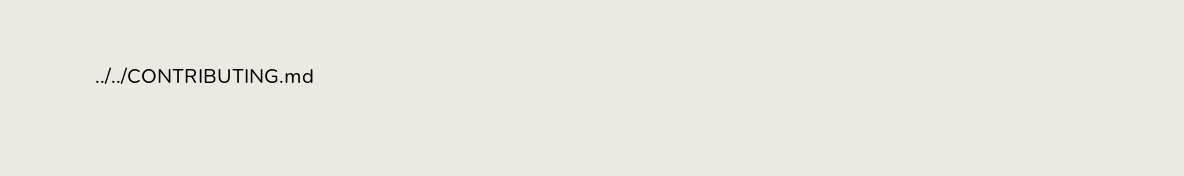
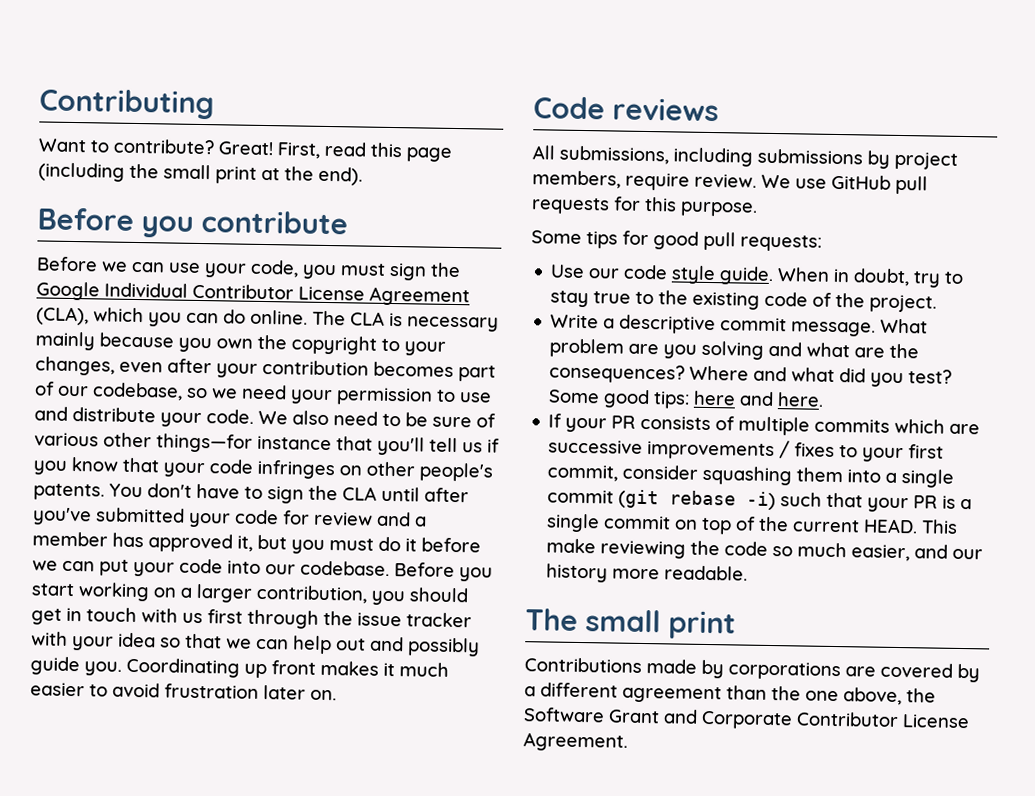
[95,67,314,85] ../../CONTRIBUTING.md -> [39,88,214,120] [38,138,452,162] [38,162,363,186] [37,207,348,238] [36,256,461,281] [36,281,470,307] [36,306,499,332] [35,331,446,356] [35,356,496,382] [34,381,492,406] [34,406,496,428] [34,432,500,456] [33,457,493,482] [33,483,469,504] [32,507,427,528] [32,531,481,554] [32,558,493,582] [31,582,469,606] [31,607,472,629] [31,631,480,657] [30,656,449,679] [30,682,337,701] [533,96,719,122] [532,145,958,170] [532,170,928,195] [531,196,758,217] [531,230,822,252] [550,264,965,288] [550,290,938,313] [550,314,929,337] [549,338,920,360] [549,363,953,388] [548,389,825,409] [548,413,981,436] [548,439,945,463] [547,464,955,488] [547,489,973,513] [546,513,959,535] [546,538,984,562] [546,563,749,583] [525,608,736,640] [524,657,980,683] [524,682,936,706] [523,707,970,730] [523,732,628,752] Contributing // Want to contribute? Great! First, read this page (including the small print at the end). // Before you contribute // Before we can use your code, you must sign the Google Individual Contributor License Agreement (CLA), which you can do online. The CLA is necessary mainly because you own the copyright to your changes, even after your contribution becomes part of our codebase, so we need your permission to use and distribute your code. We also need to be sure of various other things—for instance that you'll tell us if you know that your code infringes on other people's patents. You don't have to sign the CLA until after you've submitted your code for review and a member has approved it, but you must do it before we can put your code into our codebase. Before you start working on a larger contribution, you should get in touch with us first through the issue tracker with your idea so that we can help out and possibly guide you. Coordinating up front makes it much easier to avoid frustration later on. // Code reviews // All submissions, including submissions by project members, require review. We use GitHub pull requests for this purpose. // Some tips for good pull requests: // Use our code style guide. When in doubt, try to stay true to the existing code of the project. // Write a descriptive commit message. What problem are you solving and what are the consequences? Where and what did you test? Some good tips: here and here. // If your PR consists of multiple commits which are successive improvements / fixes to your first commit, consider squashing them into a single commit (git rebase -i) such that your PR is a single commit on top of the current HEAD. This make reviewing the code so much easier, and our history more readable. // The small print // Contributions made by corporations are covered by a different agreement than the one above, the Software Grant and Corporate Contributor License Agreement.

